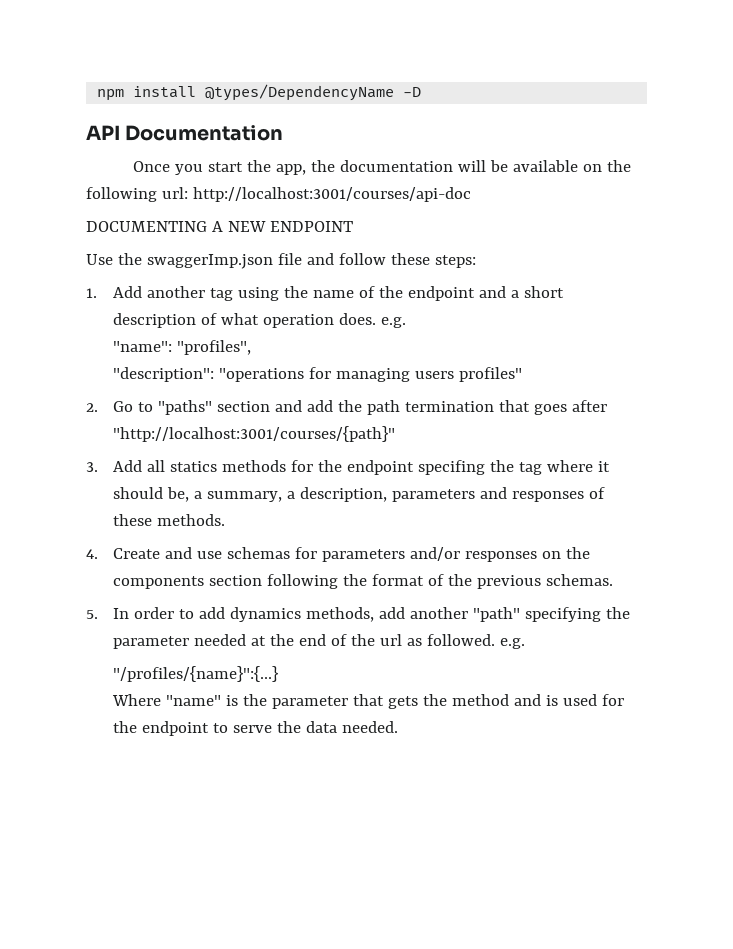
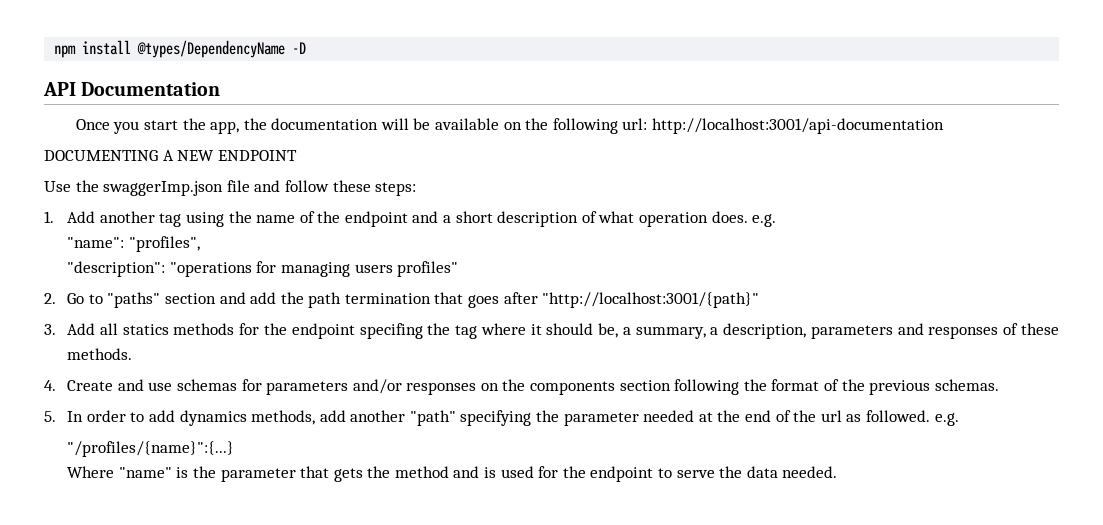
[192,187,471,202] http://localhost:3001/courses/api-doc -> [651,118,944,134] http://localhost:3001/api-documentation
[113,426,396,442] "http://localhost:3001/courses/{path}" -> [542,292,760,308] "http://localhost:3001/{path}"

